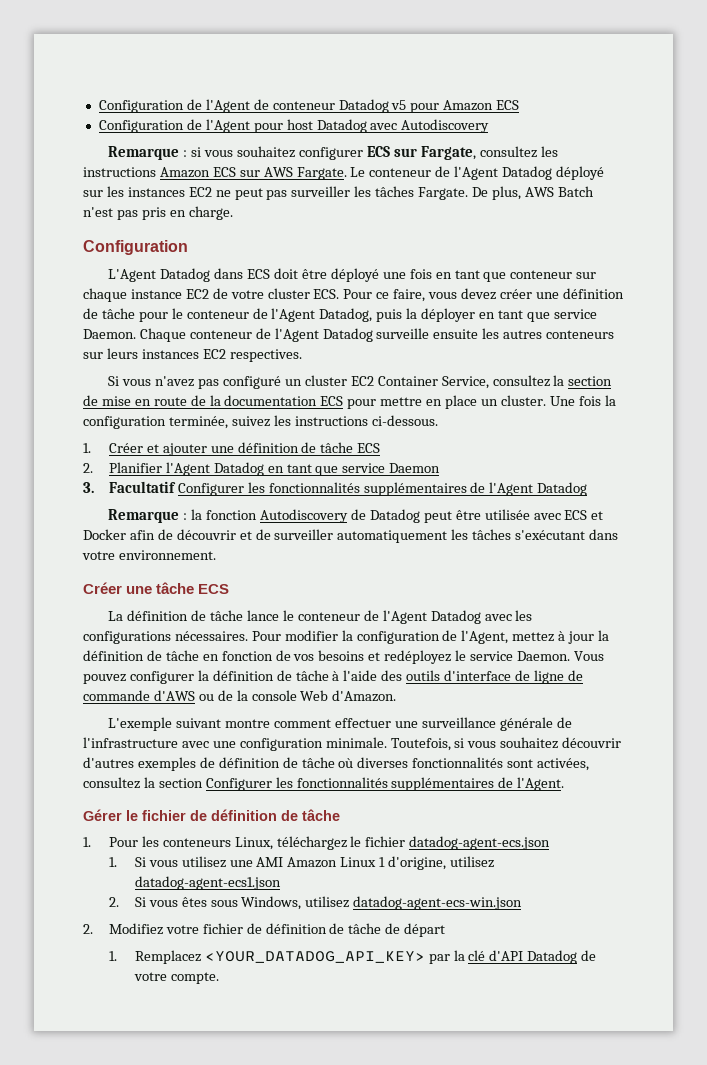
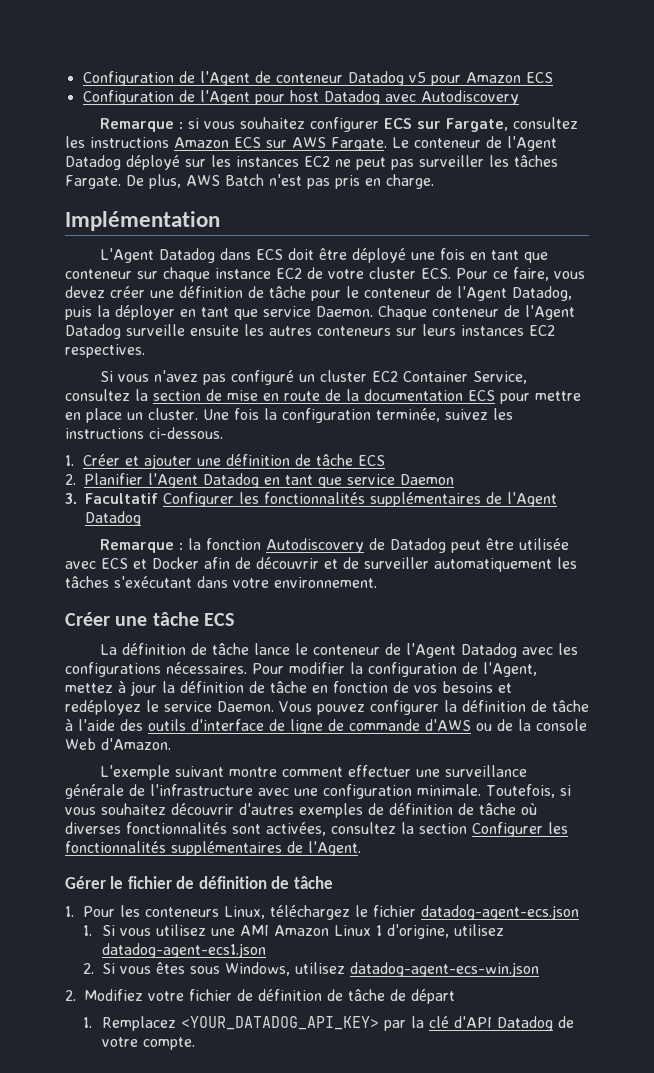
[83,240,188,255] Configuration -> [65,211,220,231] Implémentation

